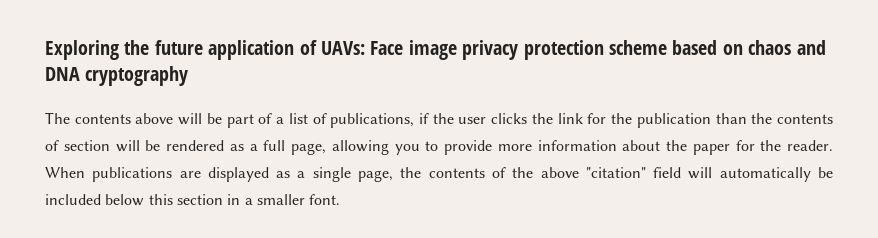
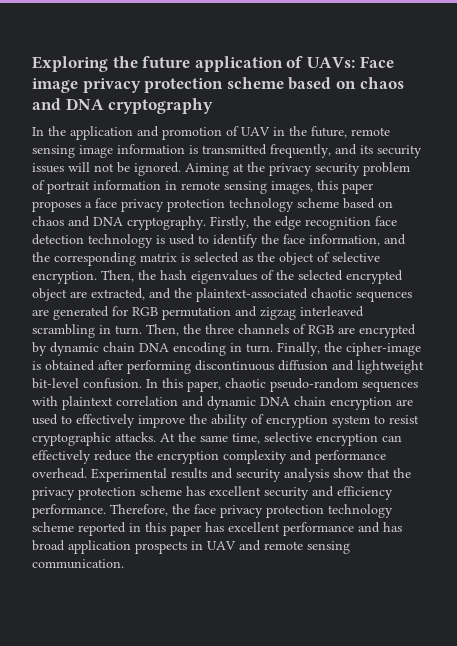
[45,112,834,128] [45,140,833,155] [45,167,833,182] [45,194,341,206] The contents above will be part of a list of publications, if the user clicks the link for the publication than the contents of section will be rendered as a full page, allowing you to provide more information about the paper for the reader. When publications are displayed as a single page, the contents of the above "citation" field will automatically be included below this section in a smaller font. -> [32,126,390,140] [32,144,422,158] [32,162,410,176] [32,180,373,194] [32,198,393,212] [32,216,397,230] [32,234,406,248] [32,252,380,266] [32,270,403,284] [32,288,412,302] [32,306,364,320] [32,324,416,338] [32,342,421,356] [32,360,424,374] [32,378,418,392] [32,396,413,410] [32,414,419,428] [32,432,402,446] [32,450,386,464] [32,468,411,482] [32,486,393,500] [32,504,393,518] [32,522,402,536] [32,540,350,554] [32,559,124,569] In the application and promotion of UAV in the future, remote sensing image information is transmitted frequently, and its security issues will not be ignored. Aiming at the privacy security problem of portrait information in remote sensing images, this paper proposes a face privacy protection technology scheme based on chaos and DNA cryptography. Firstly, the edge recognition face detection technology is used to identify the face information, and the corresponding matrix is selected as the object of selective encryption. Then, the hash eigenvalues of the selected encrypted object are extracted, and the plaintext-associated chaotic sequences are generated for RGB permutation and zigzag interleaved scrambling in turn. Then, the three channels of RGB are encrypted by dynamic chain DNA encoding in turn. Finally, the cipher-image is obtained after performing discontinuous diffusion and lightweight bit-level confusion. In this paper, chaotic pseudo-random sequences with plaintext correlation and dynamic DNA chain encryption are used to effectively improve the ability of encryption system to resist cryptographic attacks. At the same time, selective encryption can effectively reduce the encryption complexity and performance overhead. Experimental results and security analysis show that the privacy protection scheme has excellent security and efficiency performance. Therefore, the face privacy protection technology scheme reported in this paper has excellent performance and has broad application prospects in UAV and remote sensing communication.

